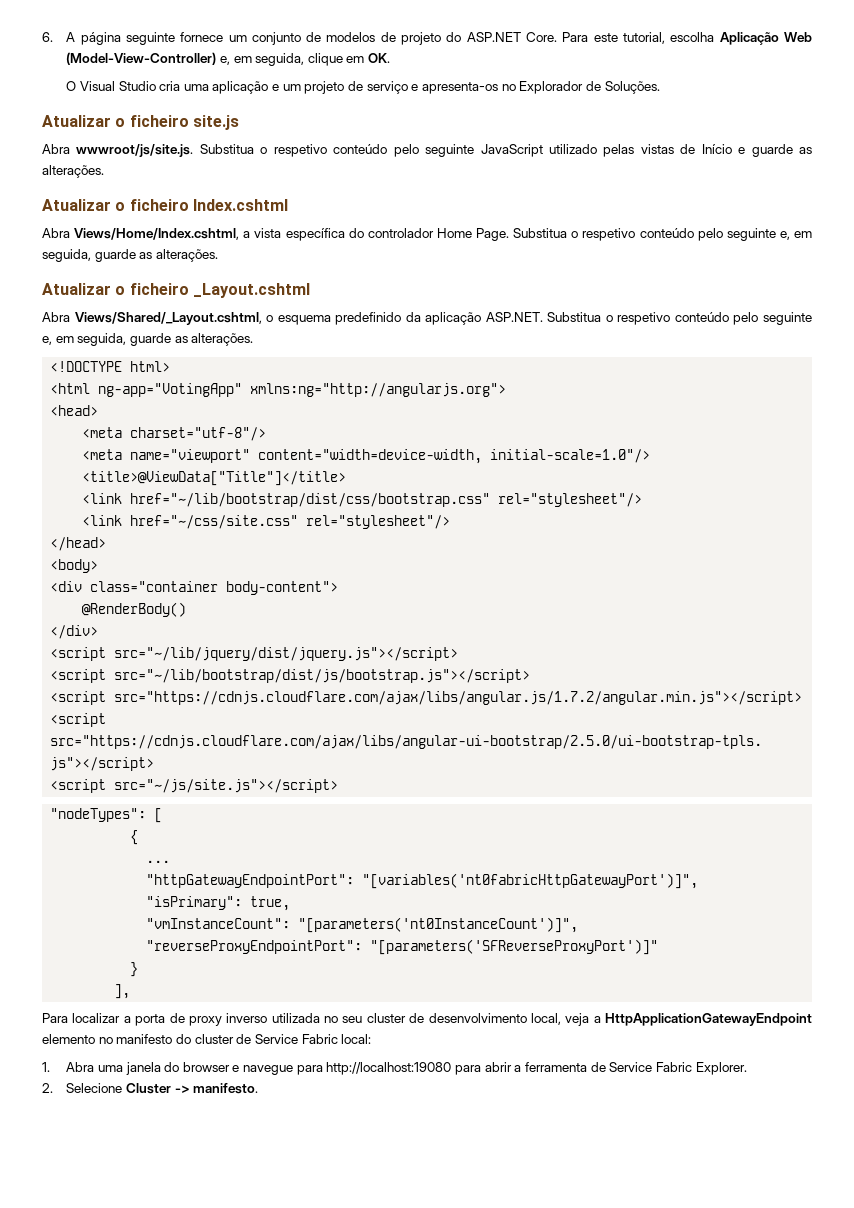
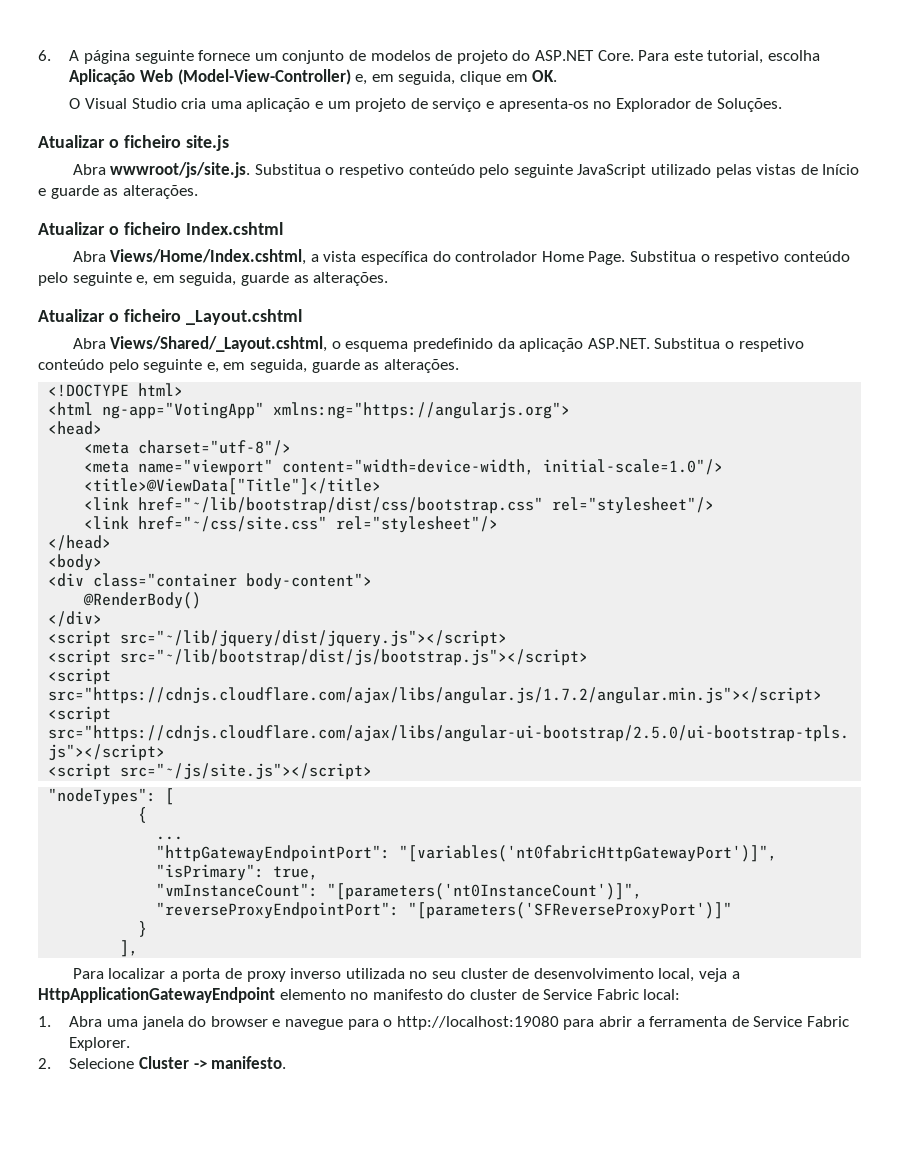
[250,383,507,397] xmlns:ng="http://angularjs.org"> -> [273,402,571,419] xmlns:ng="https://angularjs.org">
(323, 1070) none -> [383,1019,393,1027] o

